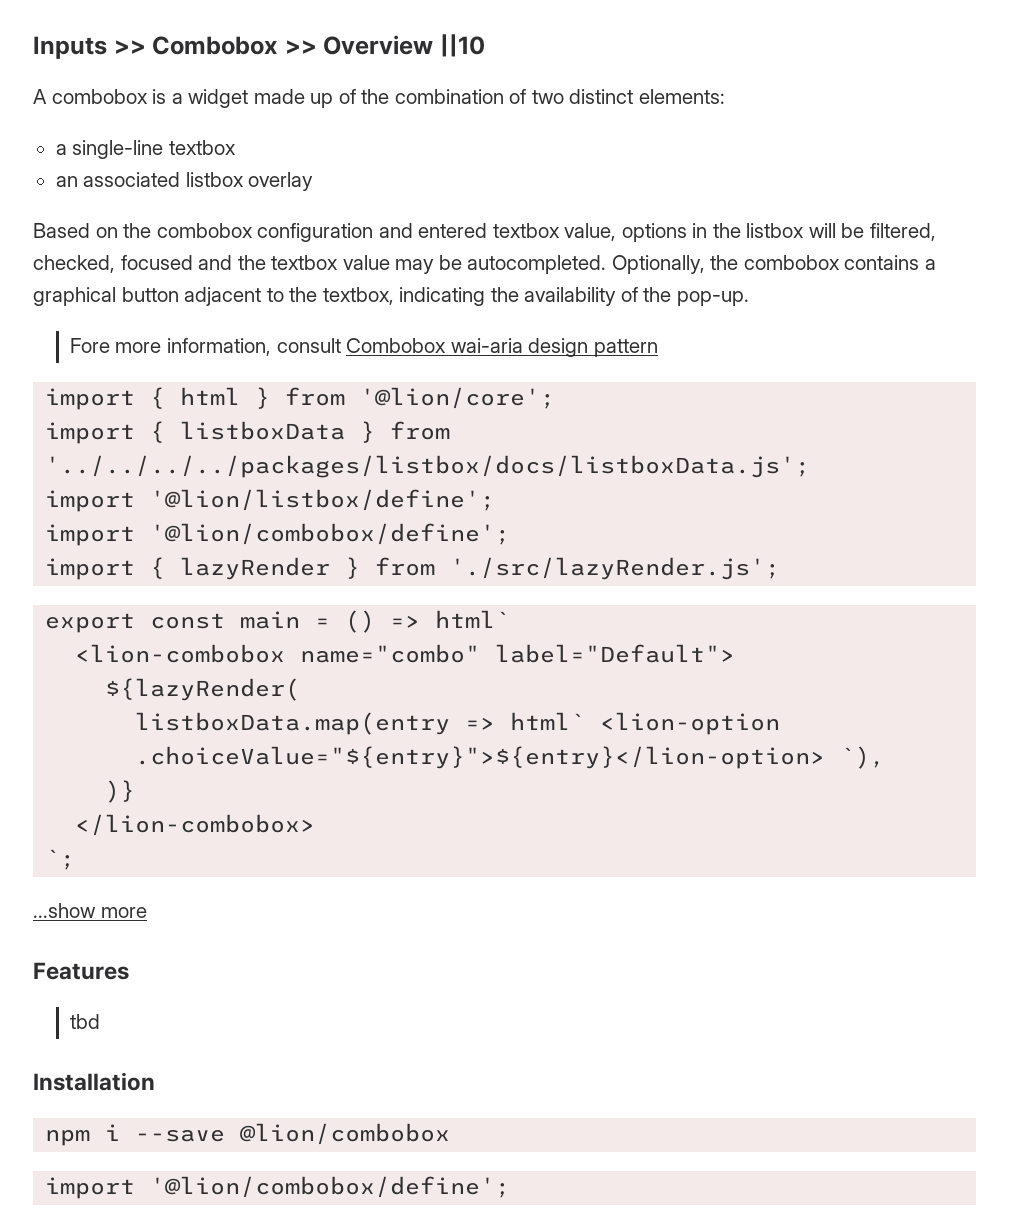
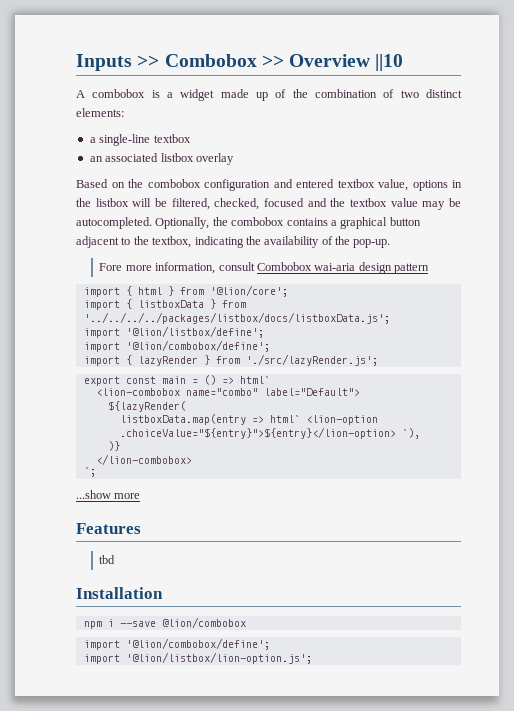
(511, 1187) none -> [83,652,312,664] // import '@lion/listbox/lion-option.js';

